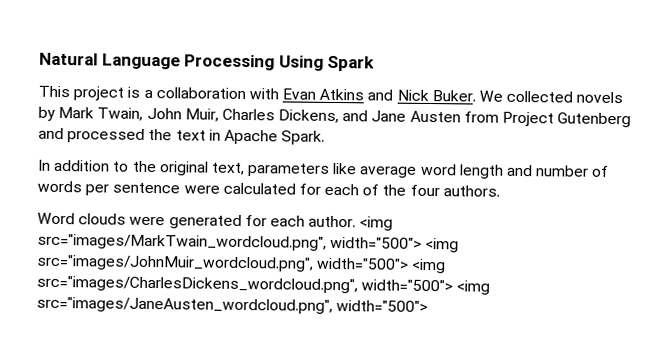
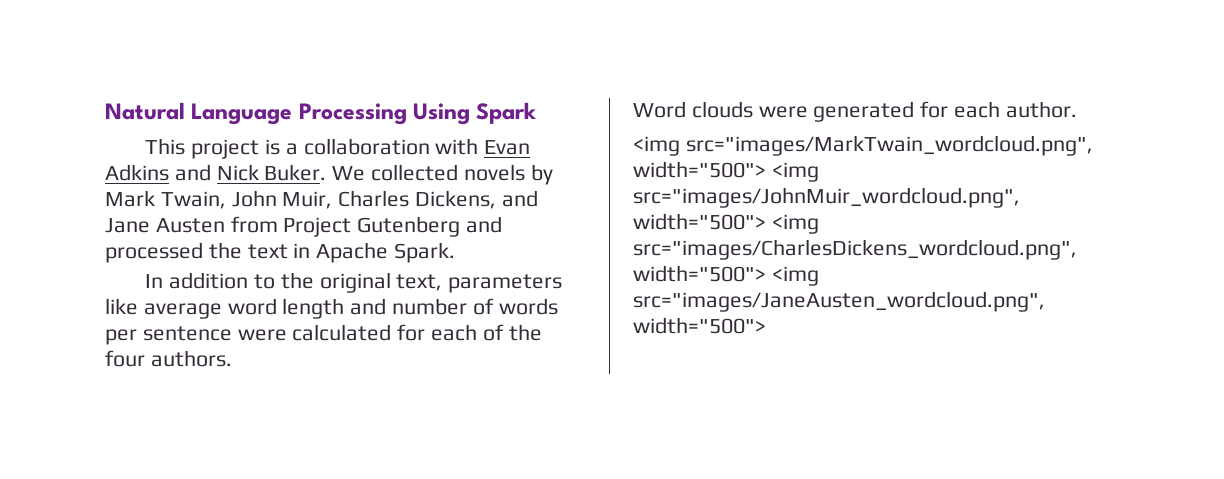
[319,88,365,101] Atkins -> [105,164,169,181] Adkins
(357, 221) none -> (1077, 109) //

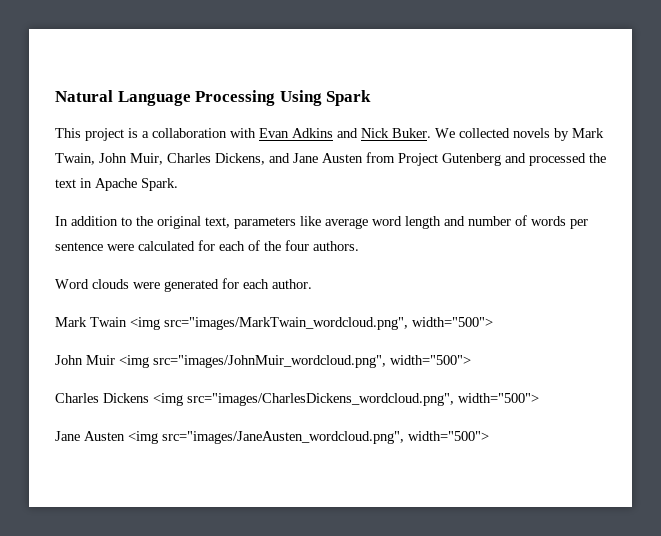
(1077, 109) none -> [55,317,127,327] Mark Twain
(766, 169) none -> [55,355,115,365] // John Muir
(766, 221) none -> [55,393,149,403] // Charles Dickens
(766, 273) none -> [55,431,125,441] // Jane Austen

